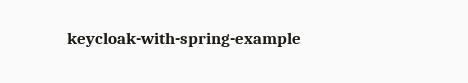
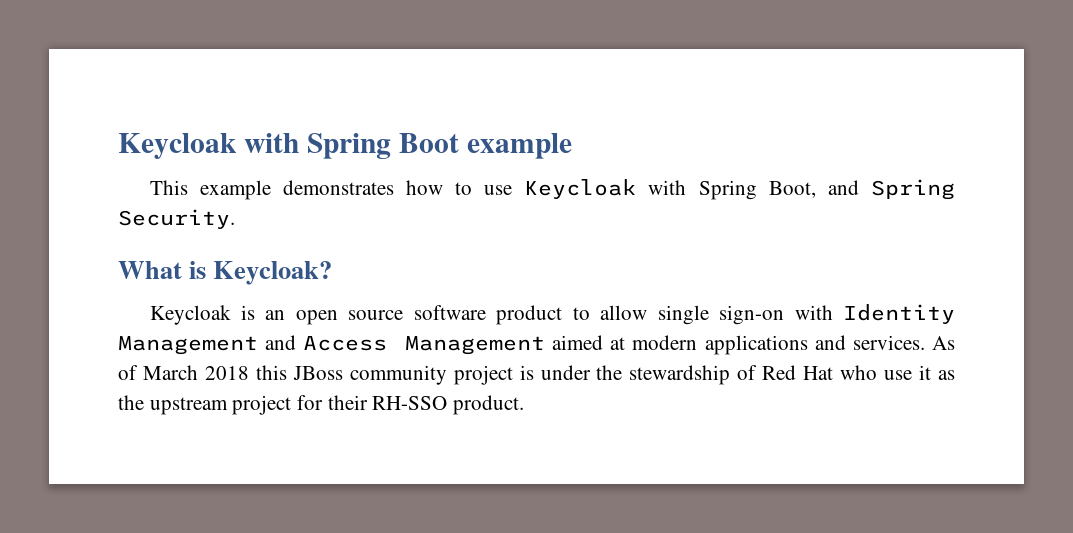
[67,32,301,47] keycloak-with-spring-example -> [118,133,572,159] [149,179,955,200] [118,209,235,229] [118,261,333,285] [149,304,955,325] [118,335,955,355] [118,365,956,385] [118,395,525,415] Keycloak with Spring Boot example // This example demonstrates how to use Keycloak with Spring Boot, and Spring Security. // What is Keycloak? // Keycloak is an open source software product to allow single sign-on with Identity Management and Access Management aimed at modern applications and services. As of March 2018 this JBoss community project is under the stewardship of Red Hat who use it as the upstream project for their RH-SSO product.

